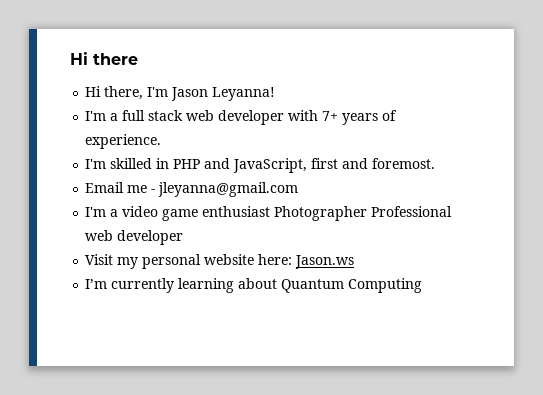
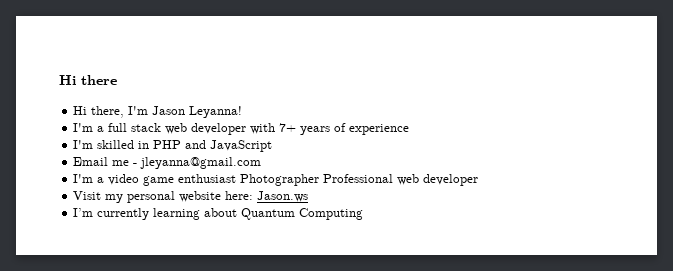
[85,134,162,149] experience. -> [349,124,410,135] experience
[233,158,436,173] JavaScript, first and foremost. -> [210,140,273,152] JavaScript

